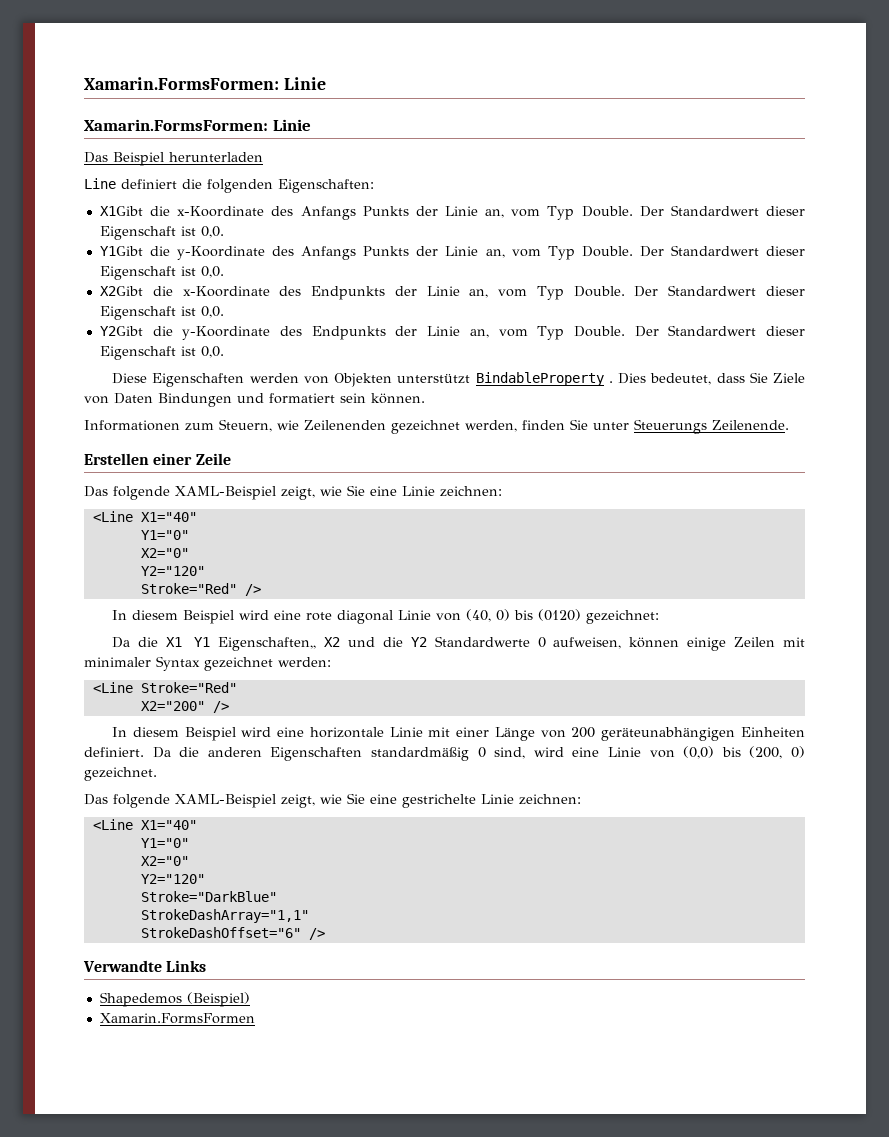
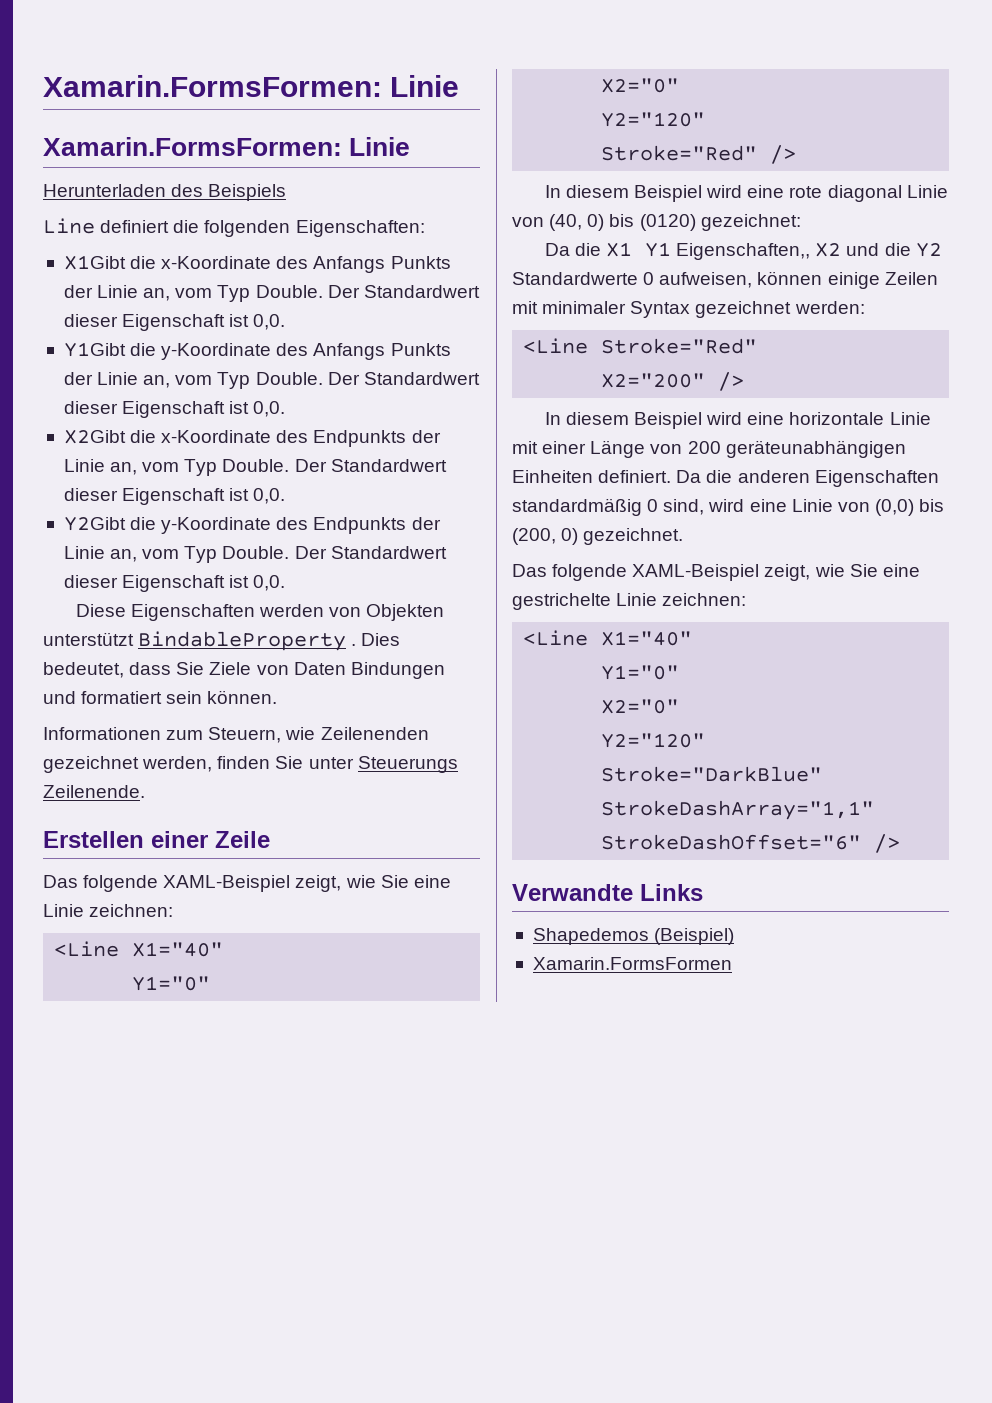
[84,152,263,166] Das Beispiel herunterladen -> [43,184,287,201] Herunterladen des Beispiels

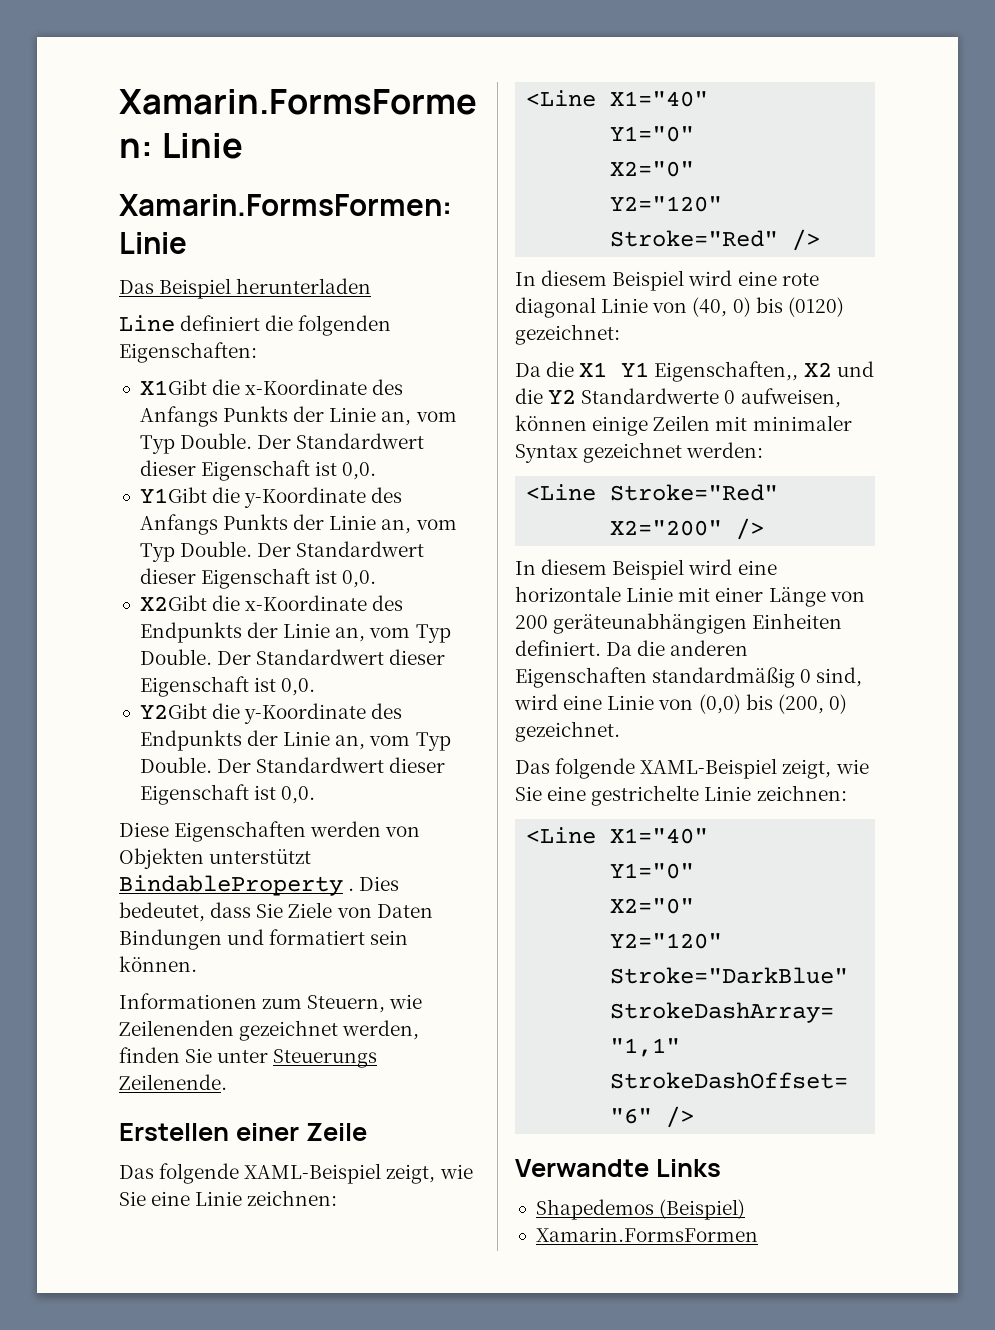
[43,184,287,201] Herunterladen des Beispiels -> [119,278,372,299] Das Beispiel herunterladen

